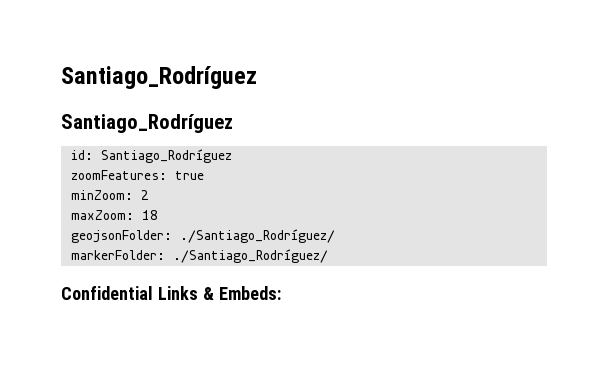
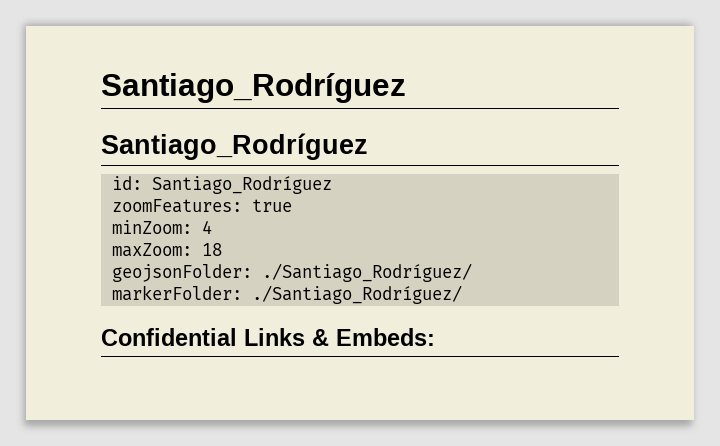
[140,190,149,200] 2 -> [202,220,213,234] 4

